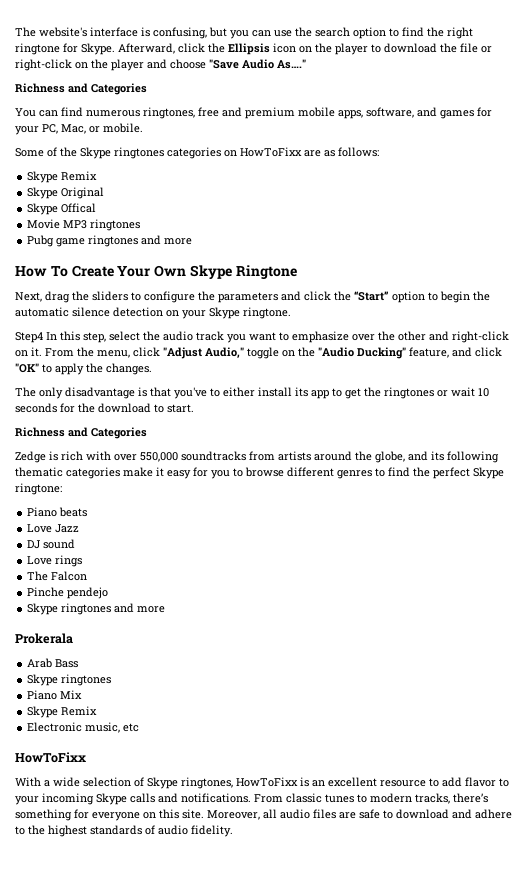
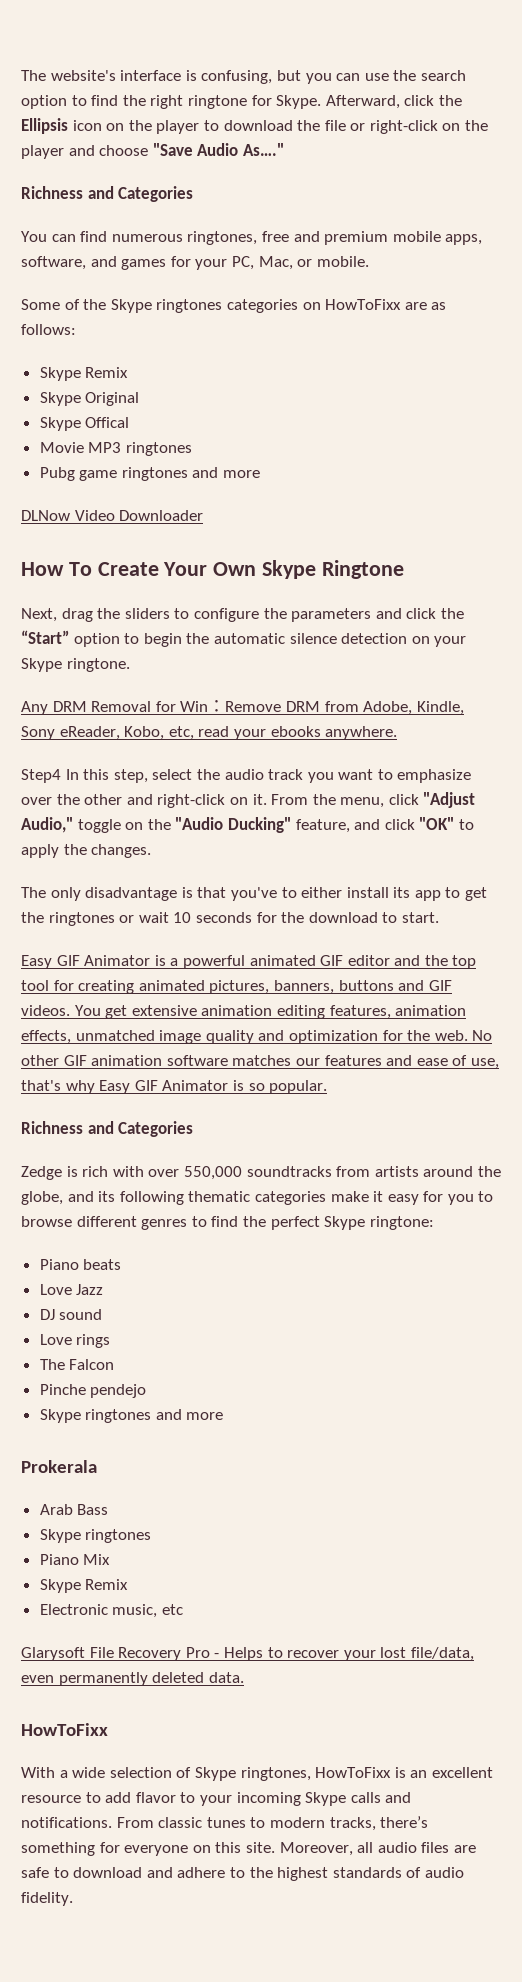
(193, 241) none -> [21,510,204,521] // DLNow Video Downloader
(291, 313) none -> [21,700,464,715] [21,726,398,740] // Any DRM Removal for Win：Remove DRM from Adobe, Kindle, Sony eReader, Kobo, etc, read your ebooks anywhere.
(194, 408) none -> [21,955,477,969] [21,980,452,994] [21,1005,467,1019] [21,1030,493,1044] [21,1055,499,1069] [21,1080,328,1094] // Easy GIF Animator is a powerful animated GIF editor and the top tool for creating animated pictures, banners, buttons and GIF videos. You get extensive animation editing features, animation effects, unmatched image quality and optimization for the web. No other GIF animation software matches our features and ease of use, that's why Easy GIF Animator is so popular.
(140, 727) none -> [21,1647,474,1661] [21,1672,244,1686] // Glarysoft File Recovery Pro - Helps to recover your lost file/data, even permanently deleted data.

